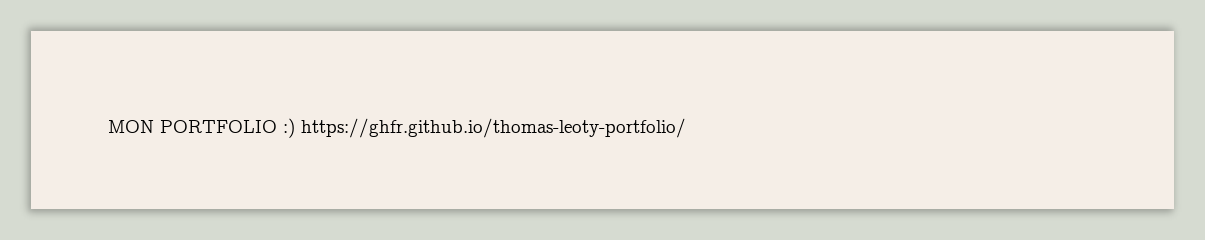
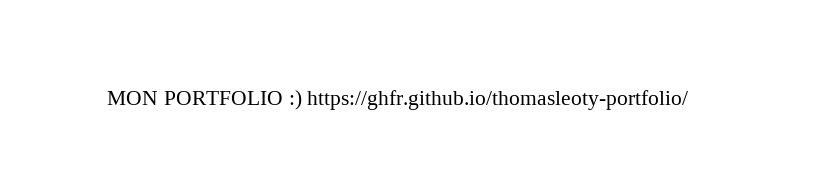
[301,118,686,138] https://ghfr.github.io/thomas-leoty-portfolio/ -> [307,90,689,110] https://ghfr.github.io/thomasleoty-portfolio/

